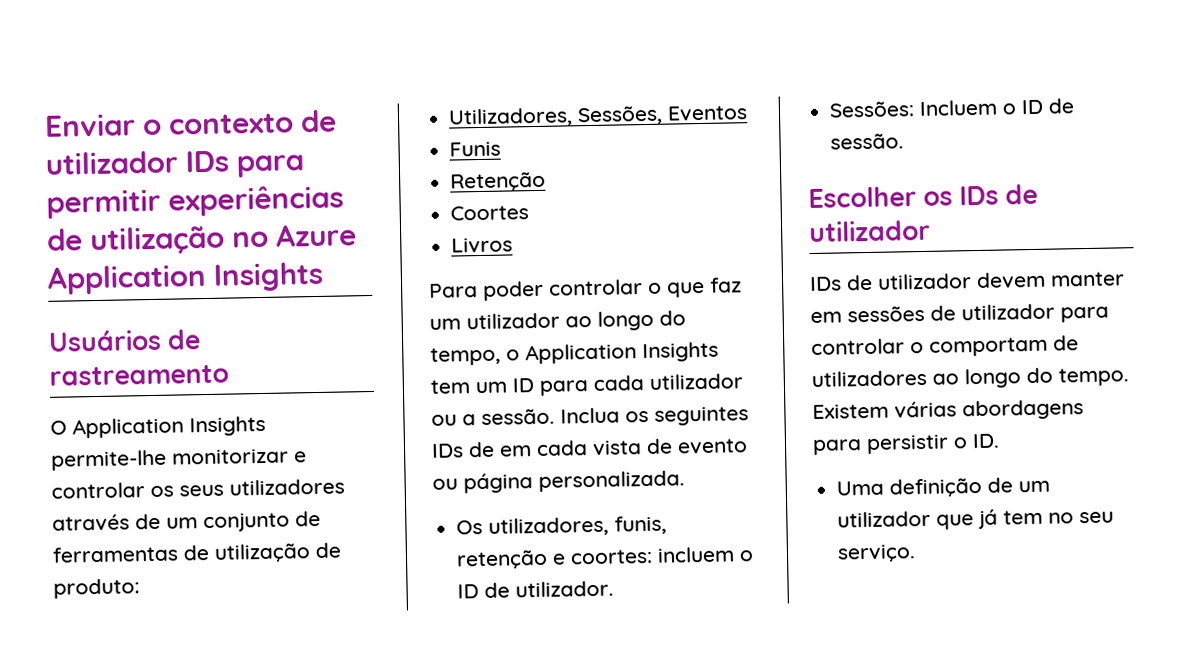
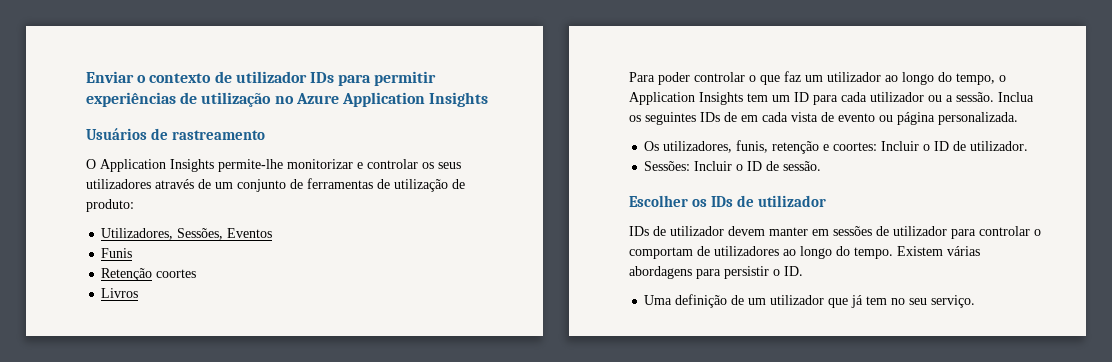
[450,205,530,221] // Coortes -> [156,269,197,278] coortes
[657,546,736,563] incluem -> [881,141,920,151] Incluir
[919,99,999,117] Incluem -> [694,161,733,171] Incluir

